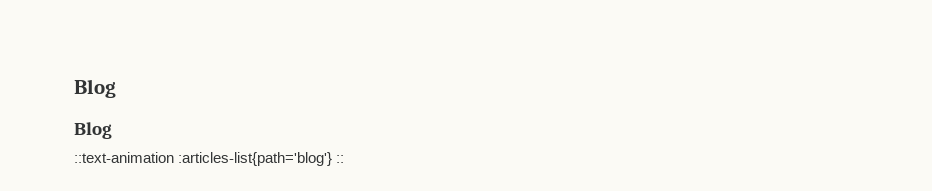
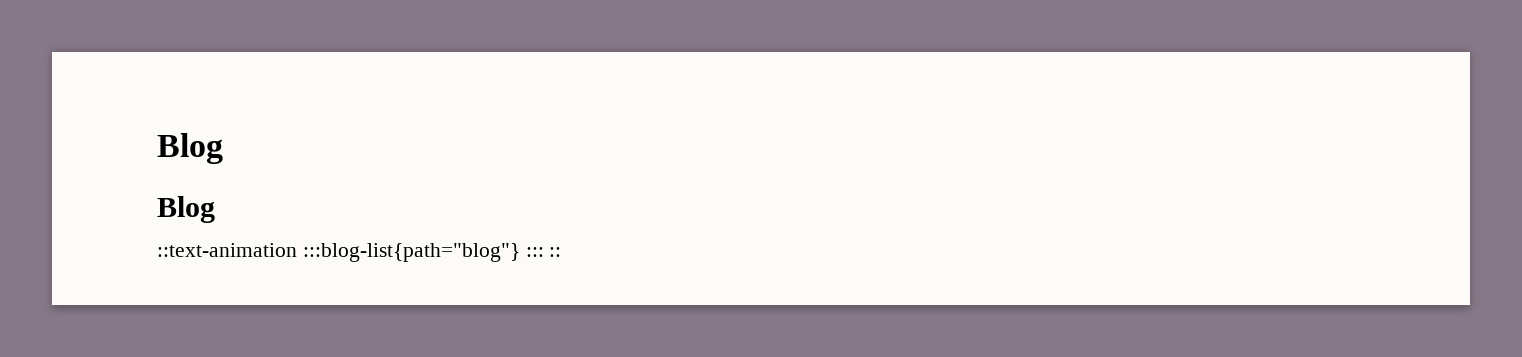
[178,152,333,166] :articles-list{path='blog'} -> [302,243,544,262] :::blog-list{path="blog"} :::

